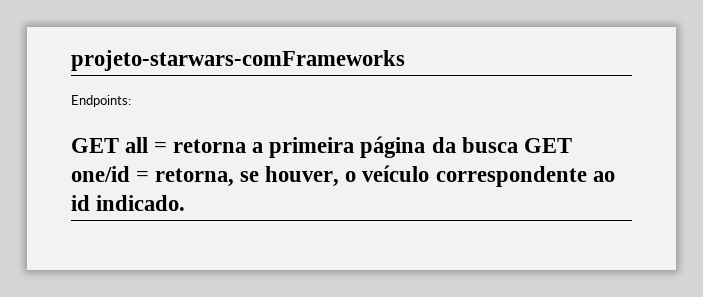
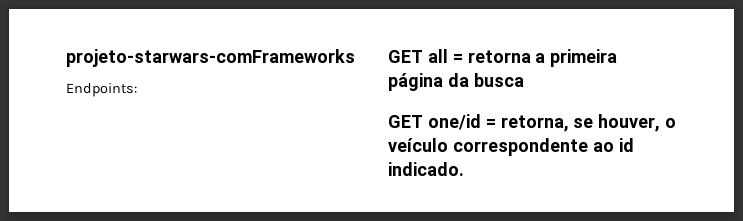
(518, 145) none -> (524, 80) //

